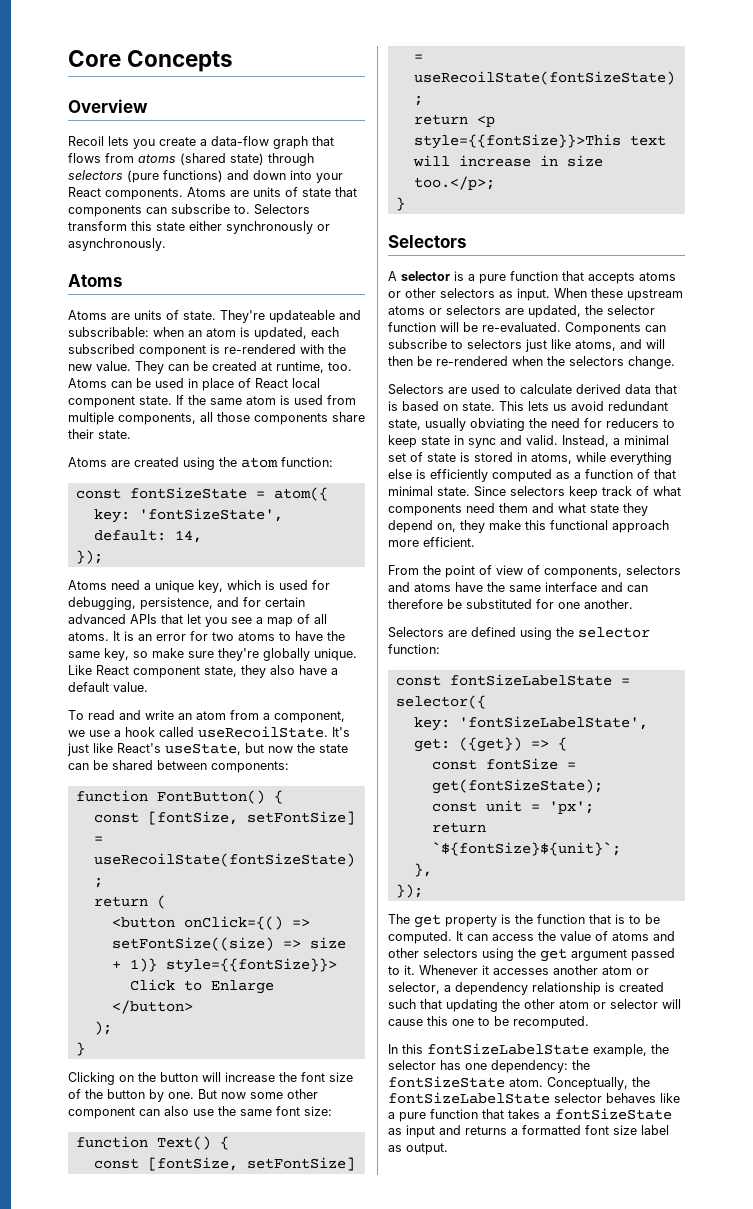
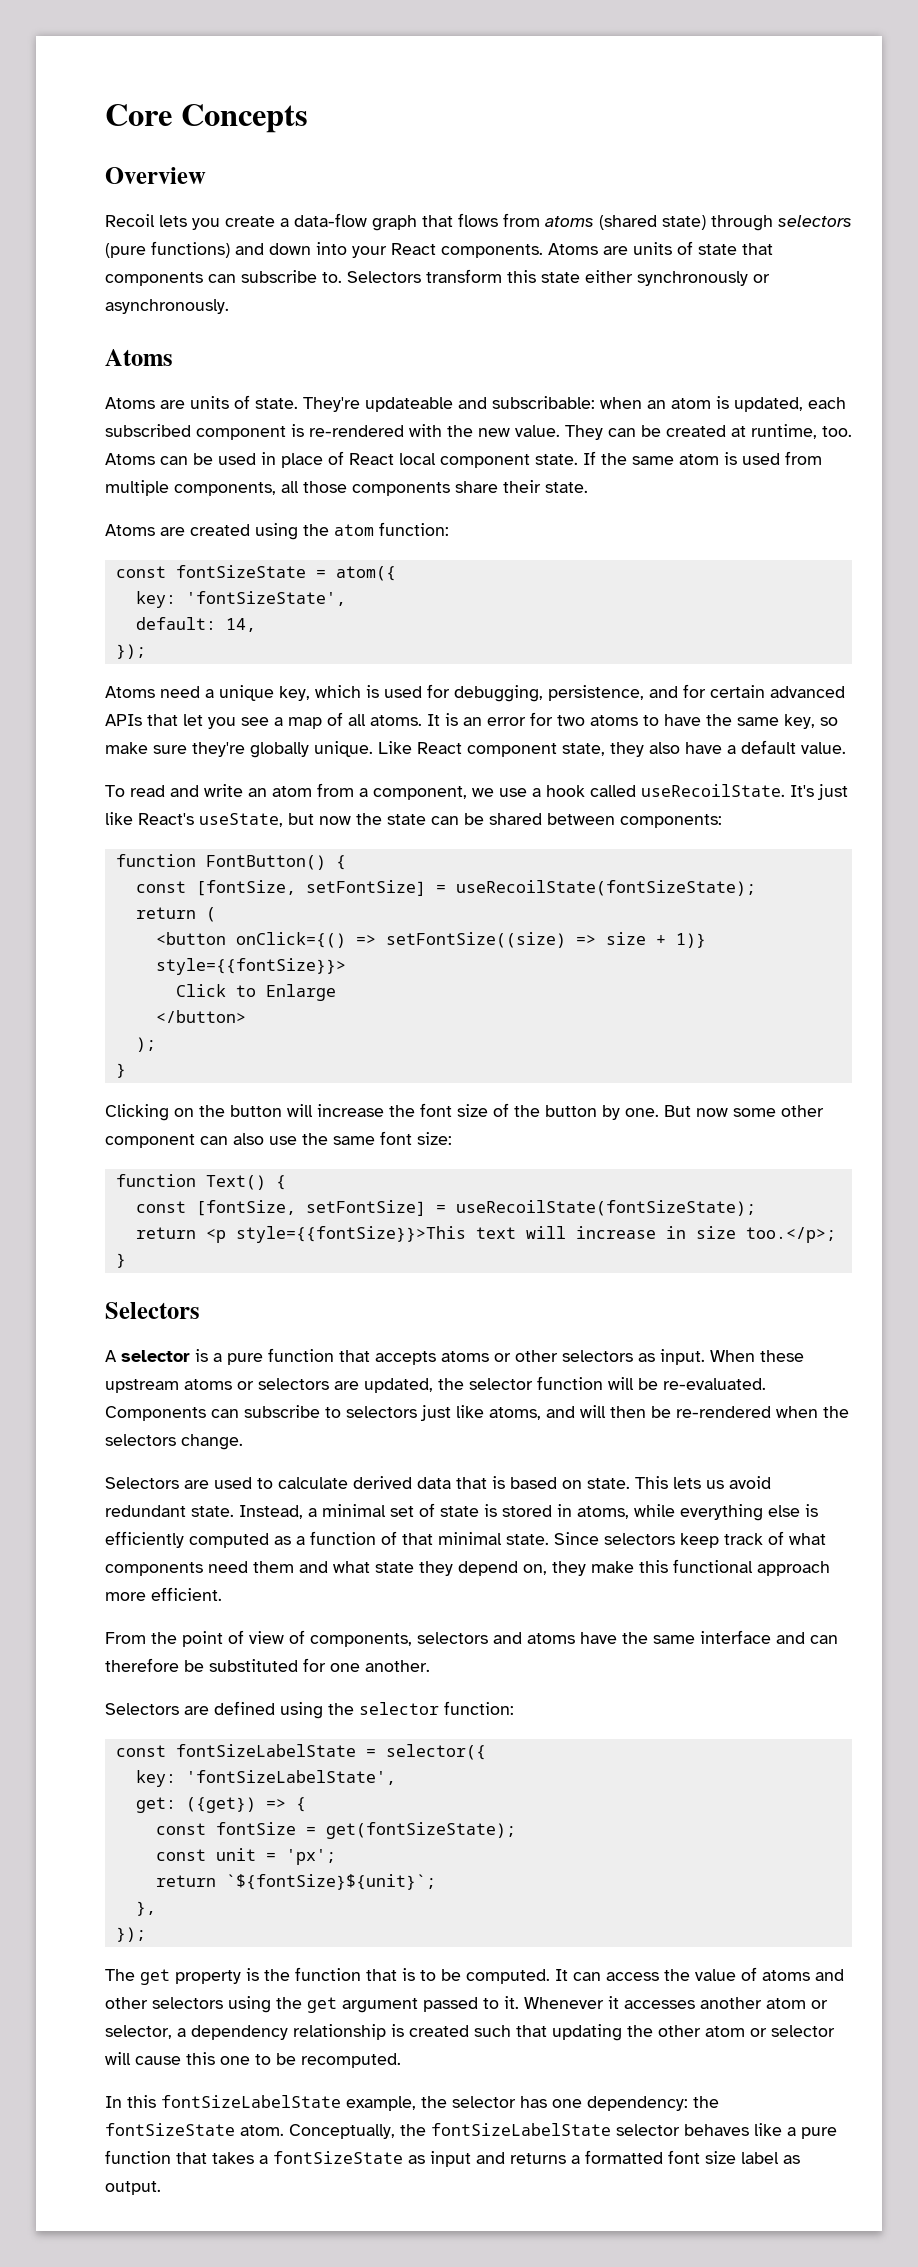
[388,418,675,431] [388,435,558,448] state, usually obviating the need for reducers to keep state in sync and valid. -> [191,1506,234,1517] state.

